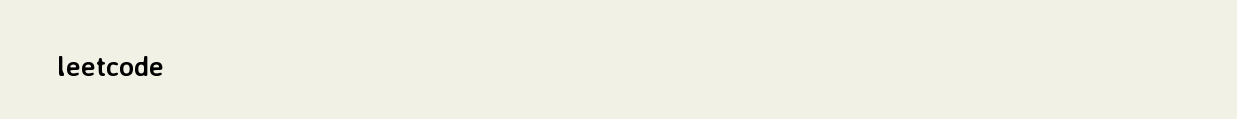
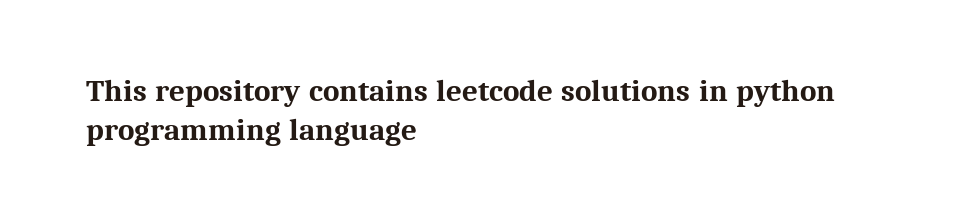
[57,56,164,76] leetcode -> [86,79,836,107] [86,118,418,146] This repository contains leetcode solutions in python programming language

